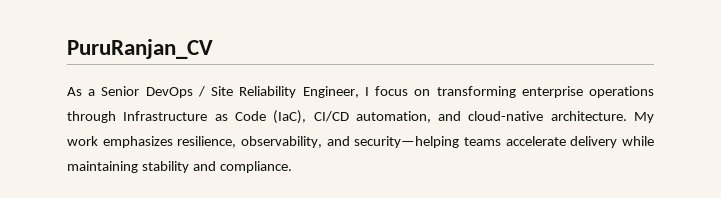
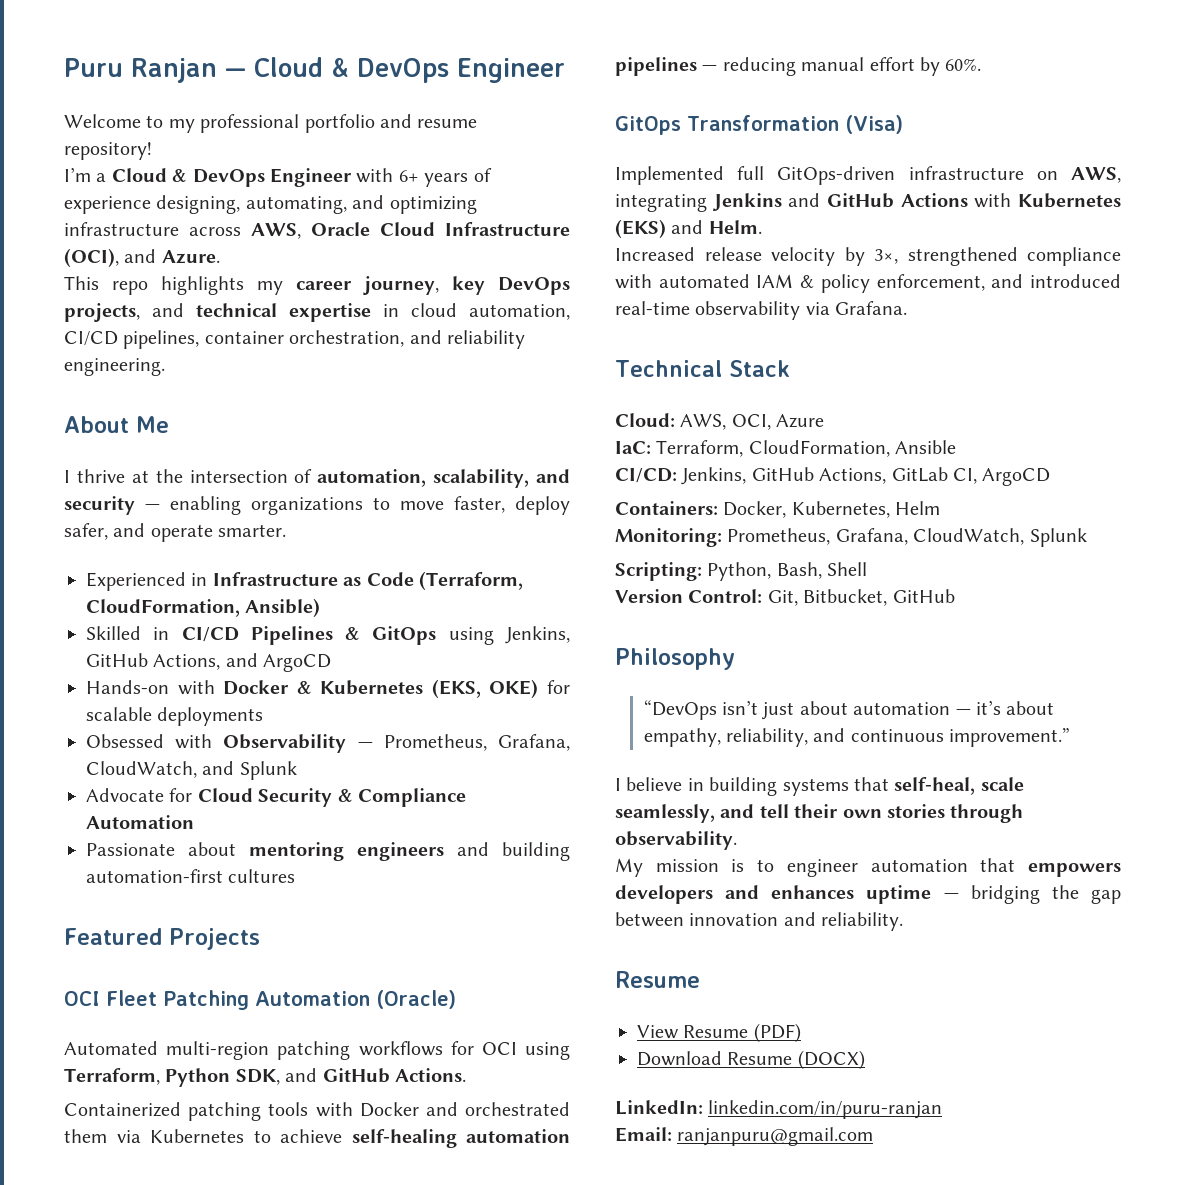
[67,39,213,59] [67,86,654,98] [67,110,654,124] [67,136,654,148] [67,161,292,173] PuruRanjan_CV // As a Senior DevOps / Site Reliability Engineer, I focus on transforming enterprise operations through Infrastructure as Code (IaC), CI/CD automation, and cloud-native architecture. My work emphasizes resilience, observability, and security—helping teams accelerate delivery while maintaining stability and compliance. -> [64,57,565,83] [64,114,478,133] [64,142,152,160] [64,167,492,187] [64,195,477,214] [64,222,570,239] [64,248,220,268] [64,276,570,295] [64,303,570,322] [64,330,525,349] [64,358,165,376] [64,416,169,433] [64,469,570,488] [64,496,570,515] [64,523,287,542] [86,571,523,591] [86,598,321,618] [86,626,570,645] [86,653,332,672] [86,679,570,699] [86,707,264,726] [86,734,570,753] [86,761,297,780] [86,788,466,807] [86,815,194,829] [86,842,570,861] [86,869,296,883] [64,928,260,950] [64,990,456,1010] [64,1041,570,1060] [64,1068,466,1087] [64,1102,570,1121] [64,1129,570,1148] [615,57,982,76] [615,115,903,135] [615,166,1121,185] [615,193,1121,212] [615,219,762,239] [615,247,1121,266] [615,274,1121,293] [615,301,908,320] [615,360,790,377] [615,413,825,430] [615,440,957,457] [615,467,1051,486] [615,501,941,518] [615,528,1087,547] [615,562,868,581] [615,589,955,606] [615,648,735,670] [643,700,1055,720] [643,727,1071,747] [615,777,1024,796] [615,804,1024,823] [615,831,737,850] [615,858,1121,877] [615,885,1121,904] [615,912,904,931] [615,971,700,988] [637,1023,801,1043] [637,1050,865,1070] [615,1100,943,1119] [615,1127,874,1146] Puru Ranjan — Cloud & DevOps Engineer // Welcome to my professional portfolio and resume repository! // I’m a Cloud & DevOps Engineer with 6+ years of experience designing, automating, and optimizing infrastructure across AWS, Oracle Cloud Infrastructure (OCI), and Azure. // This repo highlights my career journey, key DevOps projects, and technical expertise in cloud automation, CI/CD pipelines, container orchestration, and reliability engineering. // About Me // I thrive at the intersection of automation, scalability, and security — enabling organizations to move faster, deploy safer, and operate smarter. // Experienced in Infrastructure as Code (Terraform, CloudFormation, Ansible) // Skilled in CI/CD Pipelines & GitOps using Jenkins, GitHub Actions, and ArgoCD // Hands-on with Docker & Kubernetes (EKS, OKE) for scalable deployments // Obsessed with Observability — Prometheus, Grafana, CloudWatch, and Splunk // Advocate for Cloud Security & Compliance Automation // Passionate about mentoring engineers and building automation-first cultures // Featured Projects // OCI Fleet Patching Automation (Oracle) // Automated multi-region patching workflows for OCI using Terraform, Python SDK, and GitHub Actions. // Containerized patching tools with Docker and orchestrated them via Kubernetes to achieve self-healing automation pipelines — reducing manual effort by 60%. // GitOps Transformation (Visa) // Implemented full GitOps-driven infrastructure on AWS, integrating Jenkins and GitHub Actions with Kubernetes (EKS) and Helm. // Increased release velocity by 3×, strengthened compliance with automated IAM & policy enforcement, and introduced real-time observability via Grafana. // Technical Stack // Cloud: AWS, OCI, Azure // IaC: Terraform, CloudFormation, Ansible // CI/CD: Jenkins, GitHub Actions, GitLab CI, ArgoCD // Containers: Docker, Kubernetes, Helm // Monitoring: Prometheus, Grafana, CloudWatch, Splunk // Scripting: Python, Bash, Shell // Version Control: Git, Bitbucket, GitHub // Philosophy // “DevOps isn’t just about automation — it’s about empathy, reliability, and continuous improvement.” // I believe in building systems that self-heal, scale seamlessly, and tell their own stories through observability. // My mission is to engineer automation that empowers developers and enhances uptime — bridging the gap between innovation and reliability. // Resume // View Resume (PDF) // Download Resume (DOCX) // LinkedIn: linkedin.com/in/puru-ranjan // Email: ranjanpuru@gmail.com

